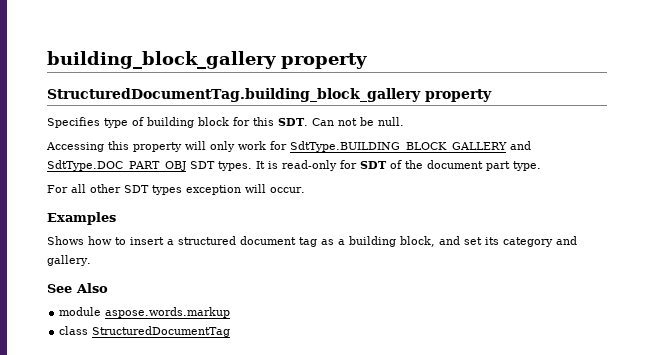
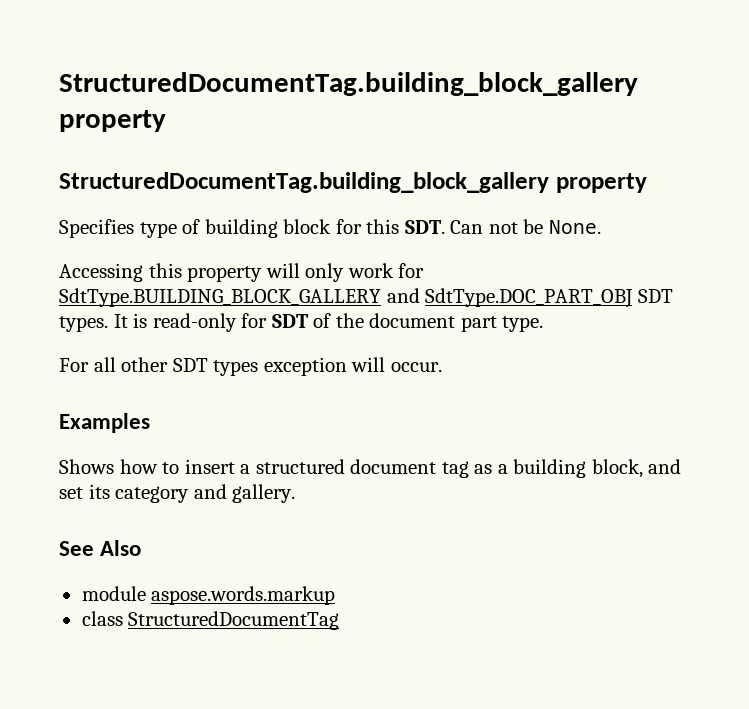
[47,51,276,69] building_block_gallery -> [59,72,638,96] StructuredDocumentTag.building_block_gallery
[378,117,404,126] null. -> [548,220,601,234] None.

